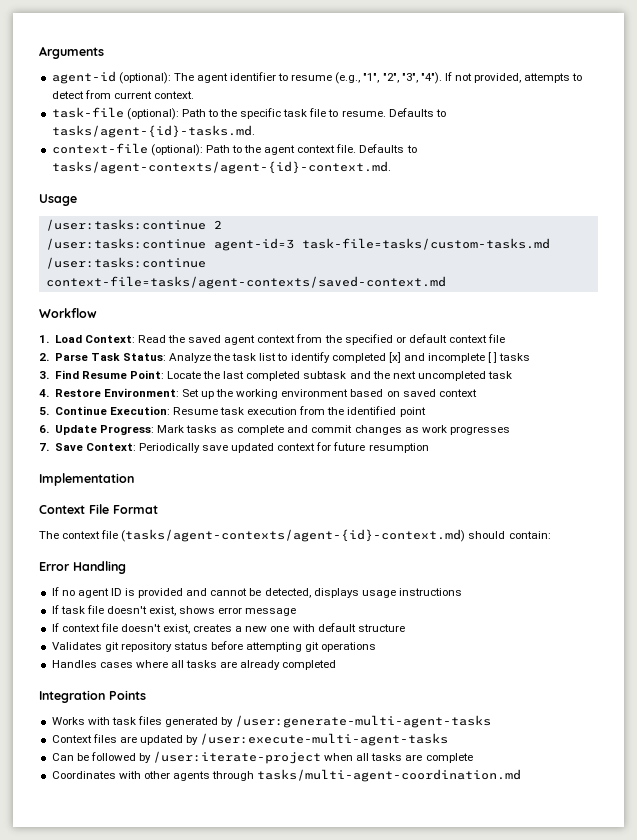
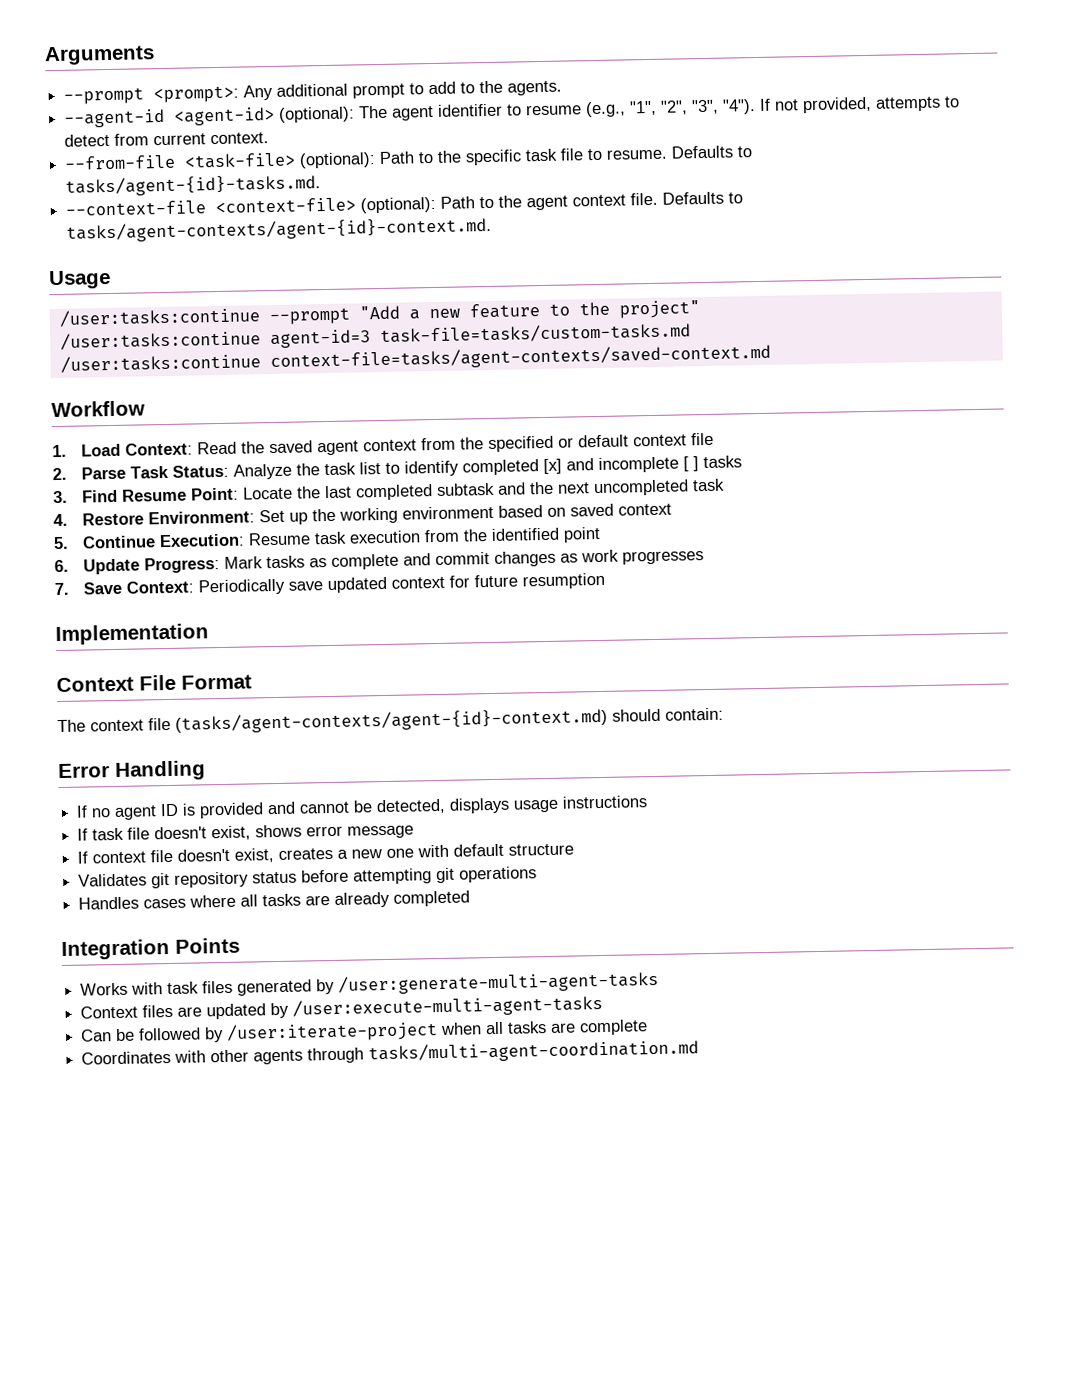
[51,71,116,84] agent-id -> [63,80,563,105] [64,106,276,128] --prompt <prompt>: Any additional prompt to add to the agents. // --agent-id <agent-id>
[51,107,124,118] task-file -> [64,152,297,170] --from-file <task-file>
[51,143,148,154] context-file -> [65,197,357,216] --context-file <context-file>
[213,220,222,229] 2 -> [268,300,700,326] --prompt "Add a new feature to the project"

